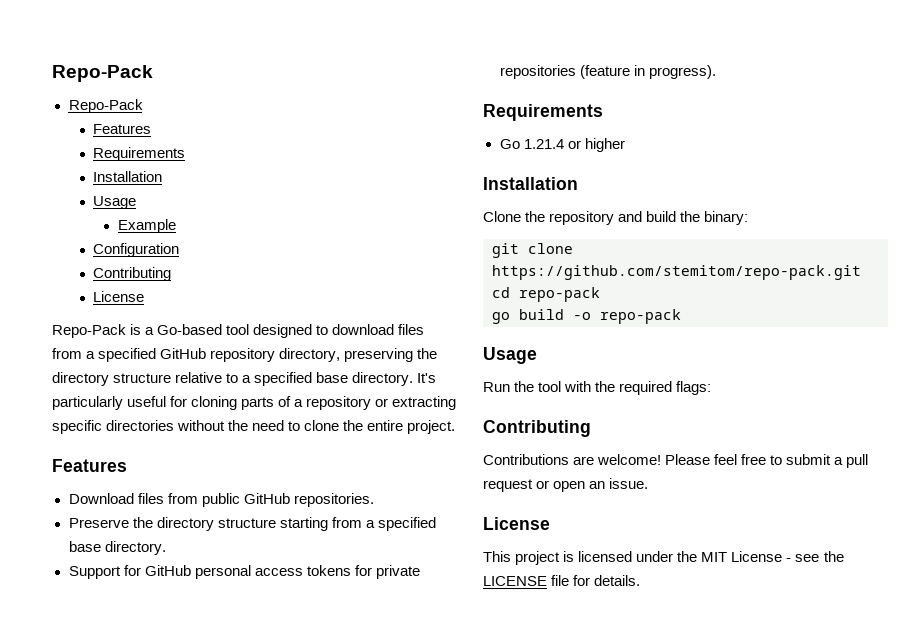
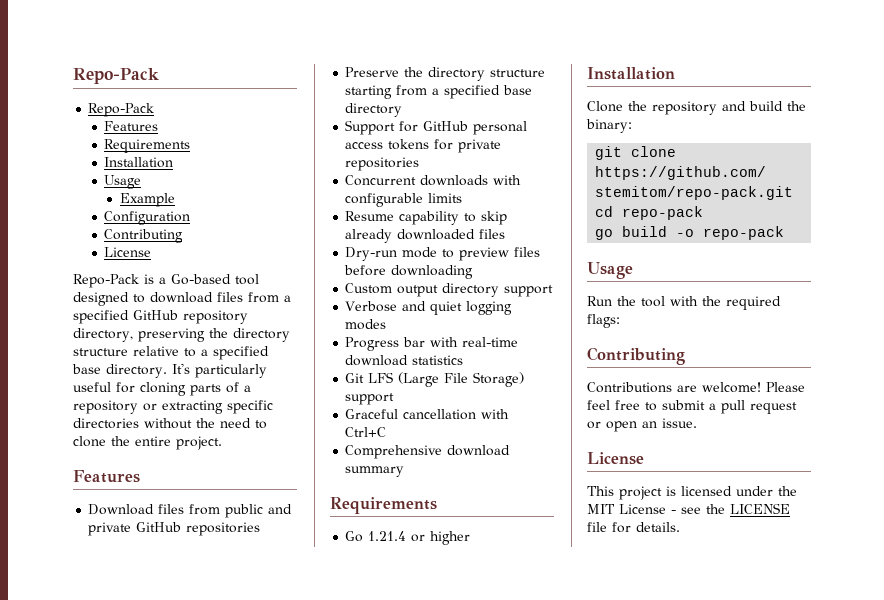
[243,493,374,507] GitHub repositories. -> [268,504,293,514] [88,522,261,536] and private GitHub repositories
[104,541,166,555] directory. -> [345,103,403,117] directory
[579,65,716,79] (feature in progress). -> [345,175,522,186] [345,193,463,207] [345,211,508,225] [345,229,506,243] [345,247,541,261] [344,265,474,279] [345,283,554,297] [345,301,513,315] [345,319,387,330] [345,337,519,351] [345,355,464,366] [345,372,525,387] [345,393,395,405] [345,409,510,420] [345,427,387,437] [345,445,511,459] [345,466,405,477] // Concurrent downloads with configurable limits // Resume capability to skip already downloaded files // Dry-run mode to preview files before downloading // Custom output directory support // Verbose and quiet logging modes // Progress bar with real-time download statistics // Git LFS (Large File Storage) support // Graceful cancellation with Ctrl+C // Comprehensive download summary

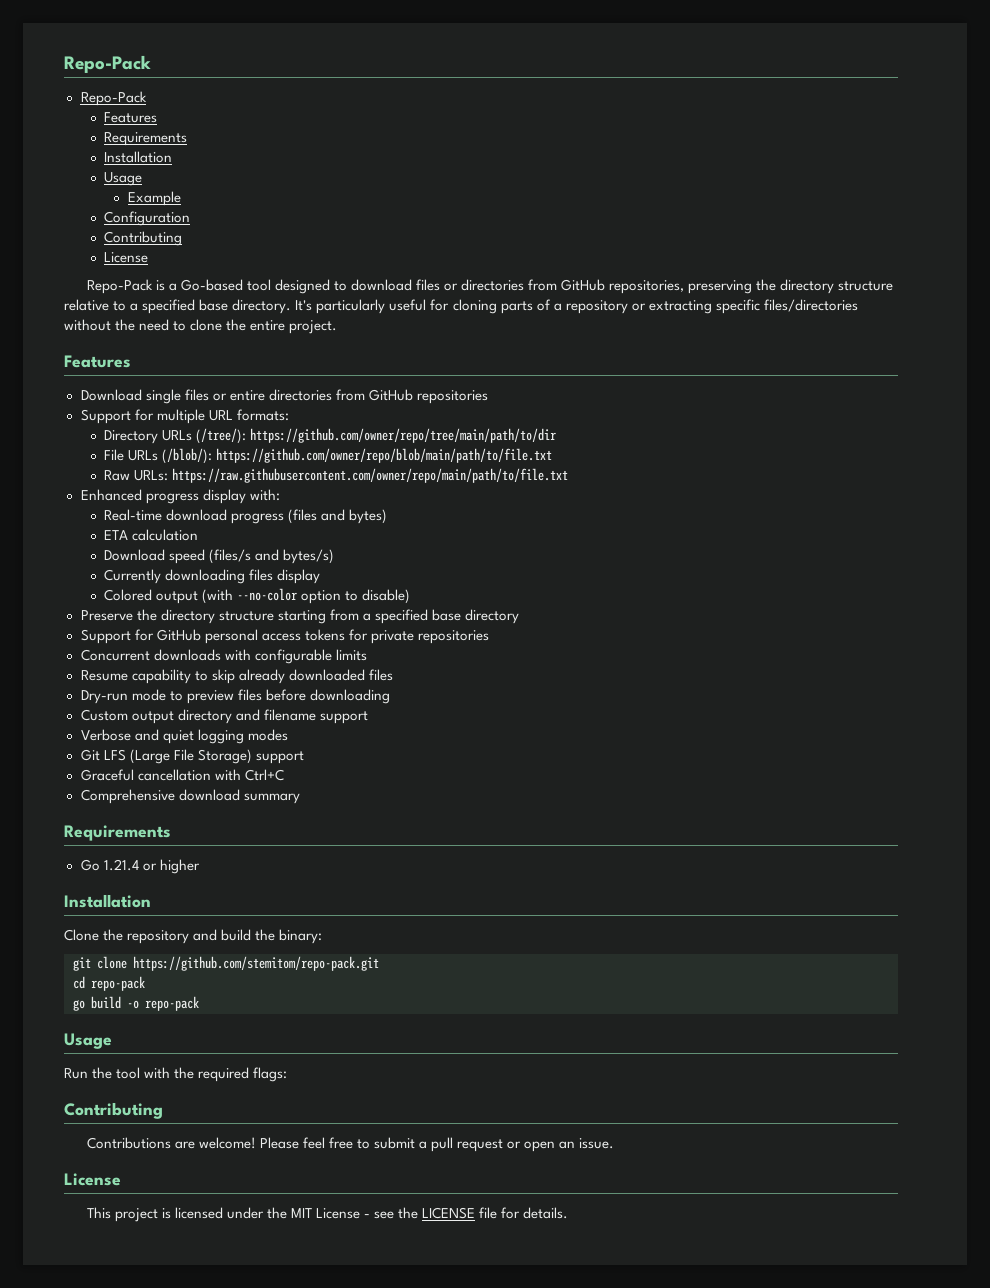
[248,292,291,303] [73,310,248,324] [73,328,133,342] from a specified GitHub repository directory, -> [444,279,685,294] or directories from GitHub repositories,
[73,418,139,429] directories -> [763,299,858,312] files/directories
[158,504,293,518] [88,522,261,536] files from public and private GitHub repositories -> [145,389,488,404] [80,409,289,424] [104,428,557,444] [104,448,553,464] [104,468,569,483] [80,489,280,504] [104,509,388,524] [104,529,199,541] [104,549,335,564] [104,569,321,584] [104,588,411,604] single files or entire directories from GitHub repositories // Support for multiple URL formats: // Directory URLs (/tree/): https://github.com/owner/repo/tree/main/path/to/dir // File URLs (/blob/): https://github.com/owner/repo/blob/main/path/to/file.txt // Raw URLs: https://raw.githubusercontent.com/owner/repo/main/path/to/file.txt // Enhanced progress display with: // Real-time download progress (files and bytes) // ETA calculation // Download speed (files/s and bytes/s) // Currently downloading files display // Colored output (with --no-color option to disable)
(500, 290) none -> [235,709,316,721] and filename
[345,337,519,351] [345,355,464,366] // Progress bar with real-time download statistics -> (288, 735) none

